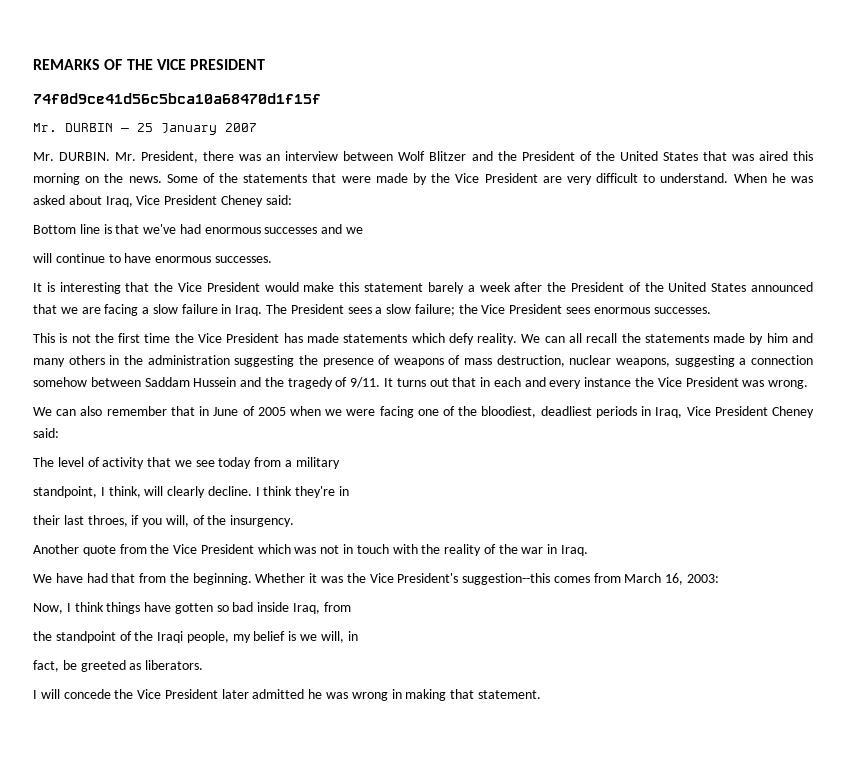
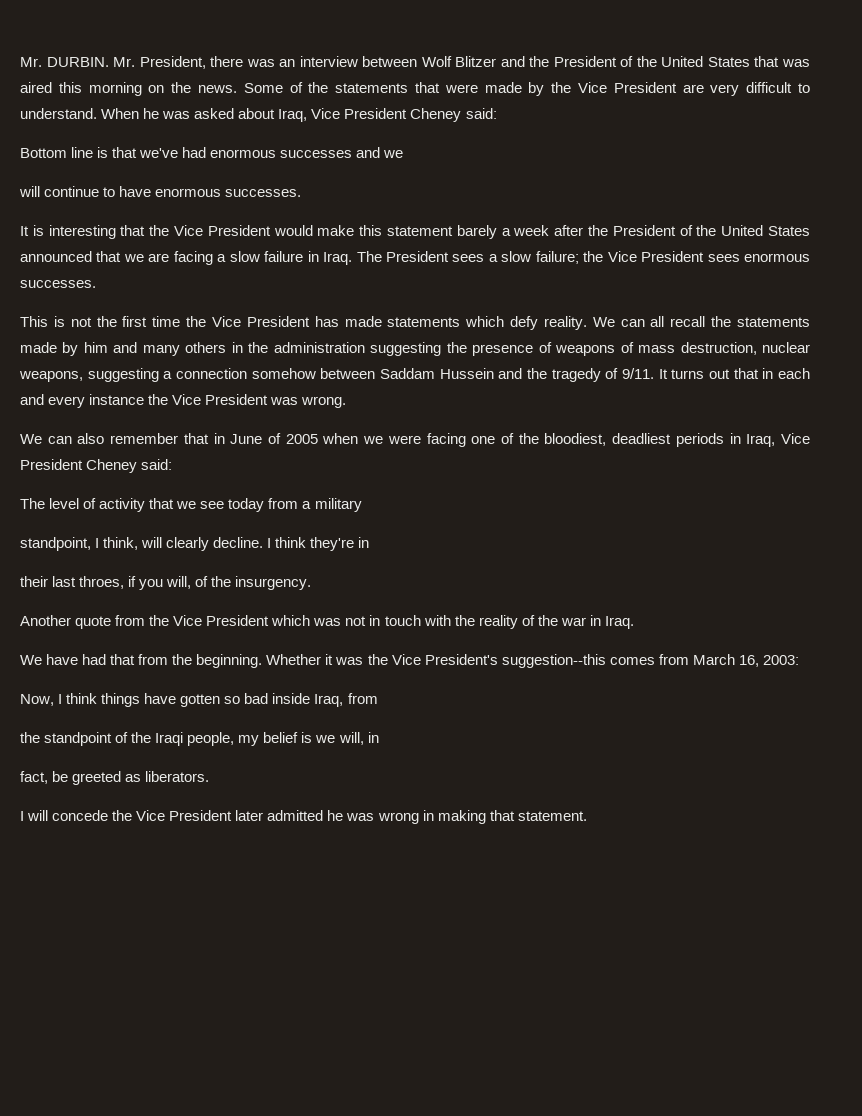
[33,59,266,70] [33,93,321,104] [33,123,257,135] REMARKS OF THE VICE PRESIDENT // 74f0d9ce41d56c5bca10a68470d1f15f // Mr. DURBIN — 25 January 2007 // -> (20, 62) none

